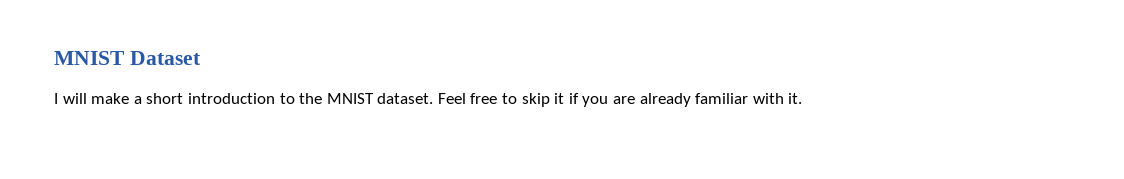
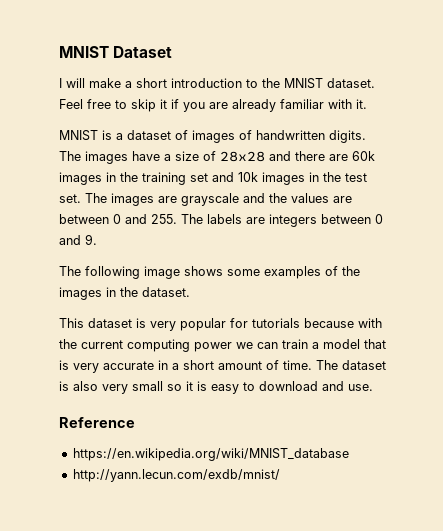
(803, 98) none -> [59,130,366,143] [59,151,375,164] [59,172,367,185] [59,193,352,206] [59,214,383,227] [59,234,97,245] [59,266,360,279] [59,287,190,300] [59,318,382,331] [59,339,386,352] [59,360,386,373] [59,381,373,394] [59,417,135,428] [72,448,349,461] [72,469,280,482] // MNIST is a dataset of images of handwritten digits. The images have a size of 28x28 and there are 60k images in the training set and 10k images in the test set. The images are grayscale and the values are between 0 and 255. The labels are integers between 0 and 9. // The following image shows some examples of the images in the dataset. // This dataset is very popular for tutorials because with the current computing power we can train a model that is very accurate in a short amount of time. The dataset is also very small so it is easy to download and use. // Reference // https://en.wikipedia.org/wiki/MNIST_database // http://yann.lecun.com/exdb/mnist/

